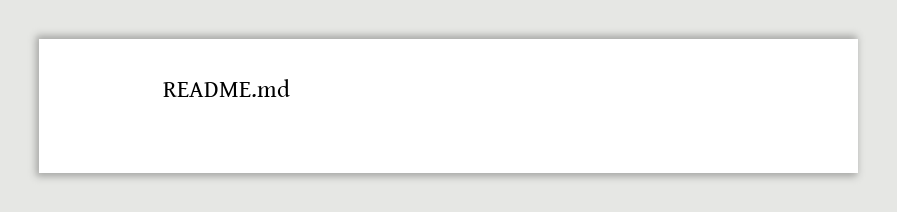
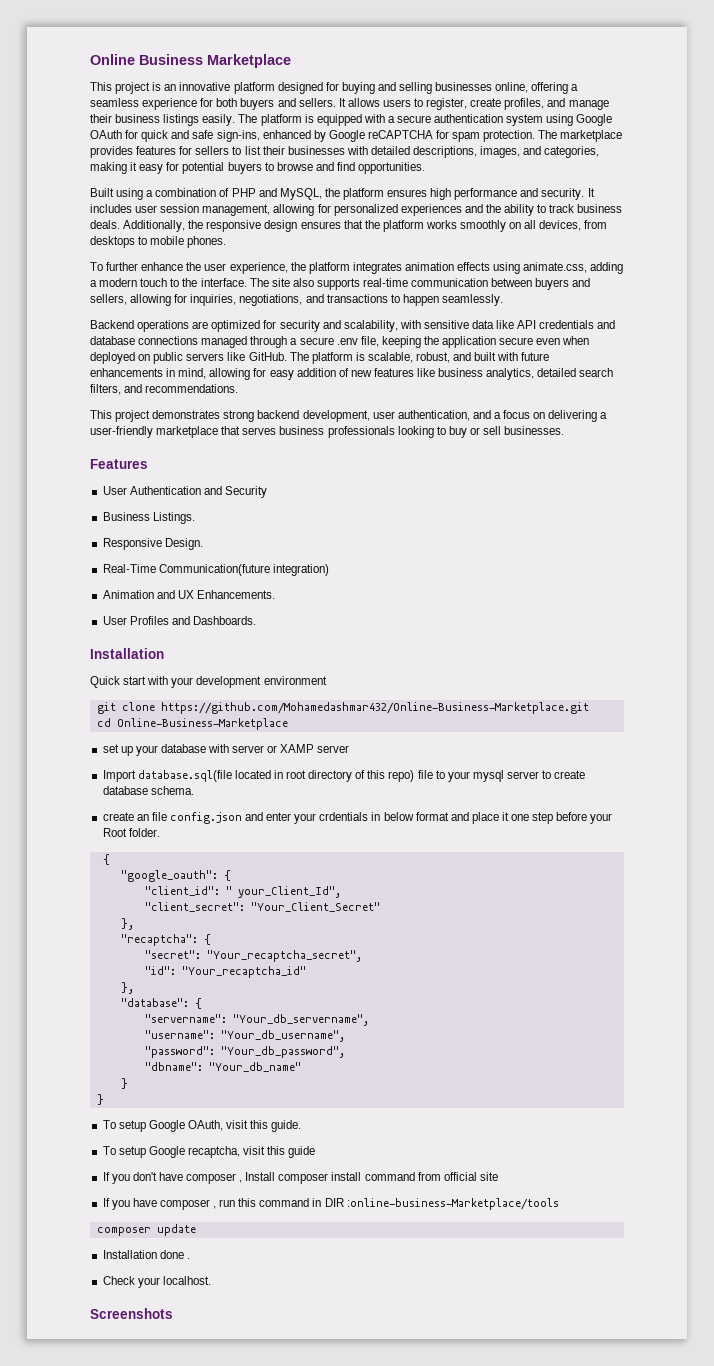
[163,79,290,97] README.md -> [90,54,291,68] [90,82,579,94] [90,98,609,110] [90,114,613,126] [90,130,623,142] [90,146,600,158] [90,162,426,174] [90,188,595,200] [90,204,623,216] [90,220,608,232] [90,236,227,248] [90,262,624,274] [90,278,591,290] [90,294,503,306] [90,320,616,332] [90,336,590,348] [90,352,550,364] [90,368,614,380] [90,384,239,395] [90,410,608,422] [90,426,565,438] [90,459,148,469] [102,486,267,498] [102,512,195,524] [102,538,203,550] [102,564,329,576] [102,590,275,599] [102,616,256,625] [90,648,164,659] [90,676,327,688] [96,702,589,714] [96,718,288,730] [102,744,350,756] [102,770,586,782] [102,786,194,795] [102,812,613,824] [102,828,160,837] [102,854,110,865] [120,870,231,882] [144,886,341,898] [144,902,380,912] [120,918,134,930] [120,934,211,946] [144,950,362,962] [144,966,306,978] [120,982,134,994] [120,998,202,1009] [144,1014,369,1026] [144,1030,345,1042] [144,1046,345,1058] [144,1062,301,1072] [120,1078,128,1089] [96,1094,104,1105] [102,1120,302,1132] [102,1146,316,1158] [102,1172,498,1184] [102,1198,559,1210] [96,1224,196,1236] [102,1250,190,1259] [102,1276,211,1288] [90,1308,173,1319] Online Business Marketplace // This project is an innovative platform designed for buying and selling businesses online, offering a seamless experience for both buyers and sellers. It allows users to register, create profiles, and manage their business listings easily. The platform is equipped with a secure authentication system using Google OAuth for quick and safe sign-ins, enhanced by Google reCAPTCHA for spam protection. The marketplace provides features for sellers to list their businesses with detailed descriptions, images, and categories, making it easy for potential buyers to browse and find opportunities. // Built using a combination of PHP and MySQL, the platform ensures high performance and security. It includes user session management, allowing for personalized experiences and the ability to track business deals. Additionally, the responsive design ensures that the platform works smoothly on all devices, from desktops to mobile phones. // To further enhance the user experience, the platform integrates animation effects using animate.css, adding a modern touch to the interface. The site also supports real-time communication between buyers and sellers, allowing for inquiries, negotiations, and transactions to happen seamlessly. // Backend operations are optimized for security and scalability, with sensitive data like API credentials and database connections managed through a secure .env file, keeping the application secure even when deployed on public servers like GitHub. The platform is scalable, robust, and built with future enhancements in mind, allowing for easy addition of new features like business analytics, detailed search filters, and recommendations. // This project demonstrates strong backend development, user authentication, and a focus on delivering a user-friendly marketplace that serves business professionals looking to buy or sell businesses. // Features // User Authentication and Security // Business Listings. // Responsive Design. // Real-Time Communication(future integration) // Animation and UX Enhancements. // User Profiles and Dashboards. // Installation // Quick start with your development environment // git clone https://github.com/Mohamedashmar432/Online-Business-Marketplace.git // cd Online-Business-Marketplace // set up your database with server or XAMP server // Import database.sql(file located in root directory of this repo) file to your mysql server to create database schema. // create an file config.json and enter your crdentials in below format and place it one step before your Root folder. // { // "google_oauth": { // "client_id": " your_Client_Id", // "client_secret": "Your_Client_Secret" // }, // "recaptcha": { // "secret": "Your_recaptcha_secret", // "id": "Your_recaptcha_id" // }, // "database": { // "servername": "Your_db_servername", // "username": "Your_db_username", // "password": "Your_db_password", // "dbname": "Your_db_name" // } // } // To setup Google OAuth, visit this guide. // To setup Google recaptcha, visit this guide // If you don't have composer , Install composer install command from official site // If you have composer , run this command in DIR :online-business-Marketplace/tools // composer update // Installation done . // Check your localhost. // Screenshots

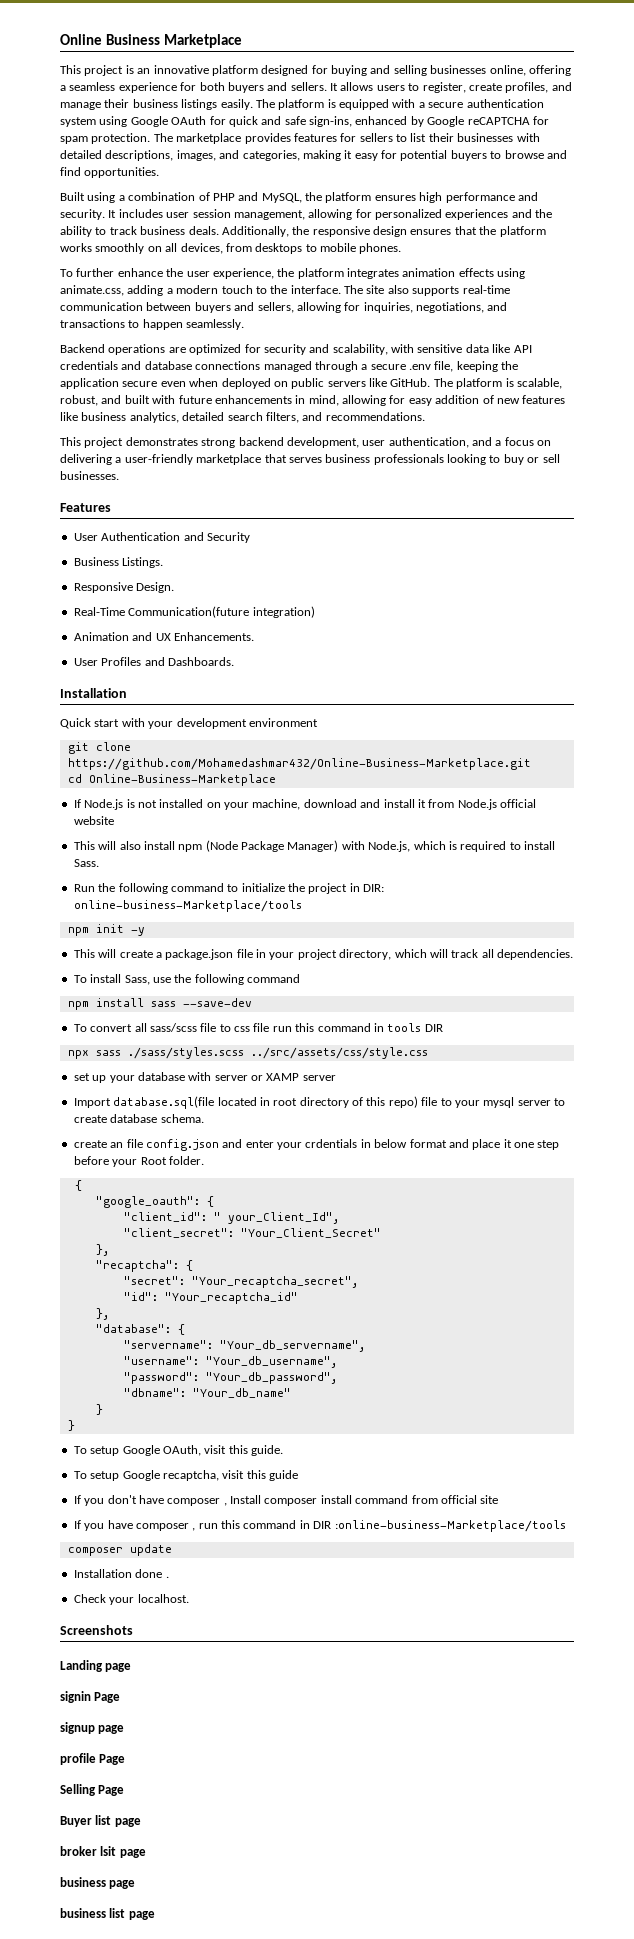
(288, 724) none -> [73,799,536,810] [73,816,114,825] [73,840,555,852] [73,859,99,867] [73,883,385,894] [73,900,302,912] [67,924,145,936] [73,949,573,960] [73,974,300,985] [67,998,252,1010] [73,1023,443,1032] [67,1047,428,1059] // If Node.js is not installed on your machine, download and install it from Node.js official website // This will also install npm (Node Package Manager) with Node.js, which is required to install Sass. // Run the following command to initialize the project in DIR: online-business-Marketplace/tools // npm init -y // This will create a package.json file in your project directory, which will track all dependencies. // To install Sass, use the following command // npm install sass --save-dev // To convert all sass/scss file to css file run this command in tools DIR // npx sass ./sass/styles.scss ../src/assets/css/style.css
(173, 1313) none -> [60,1660,132,1672] [60,1691,121,1703] [60,1722,125,1734] [60,1753,126,1765] [60,1784,125,1796] [60,1815,141,1827] [60,1846,146,1858] [60,1877,136,1889] [60,1908,155,1920] // Landing page // signin Page // signup page // profile Page // Selling Page // Buyer list page // broker lsit page // business page // business list page

